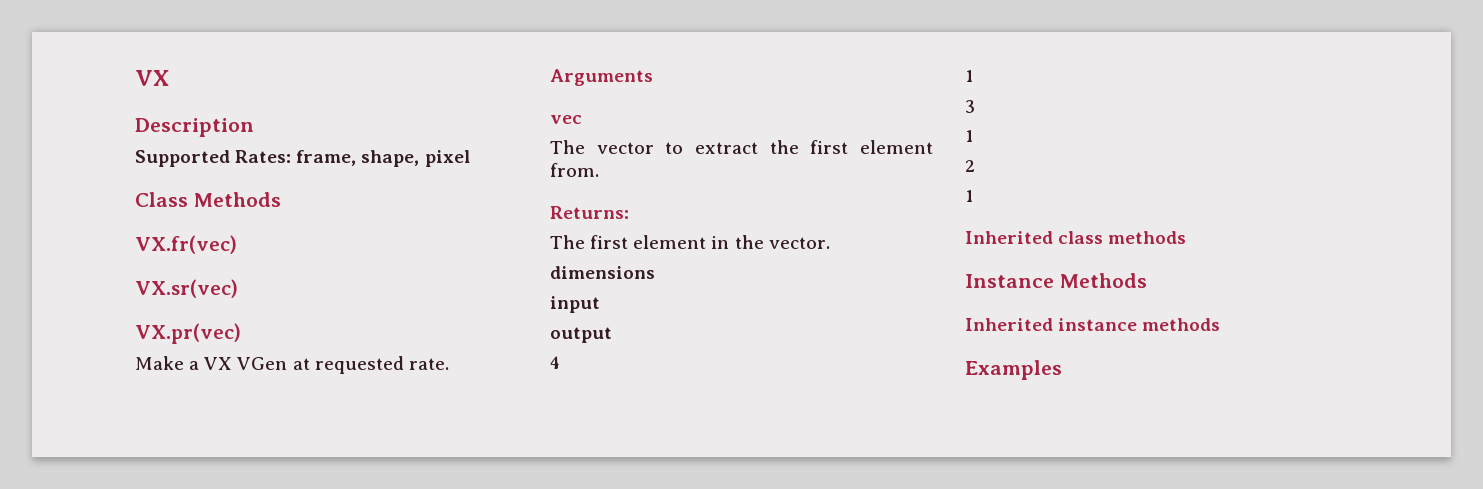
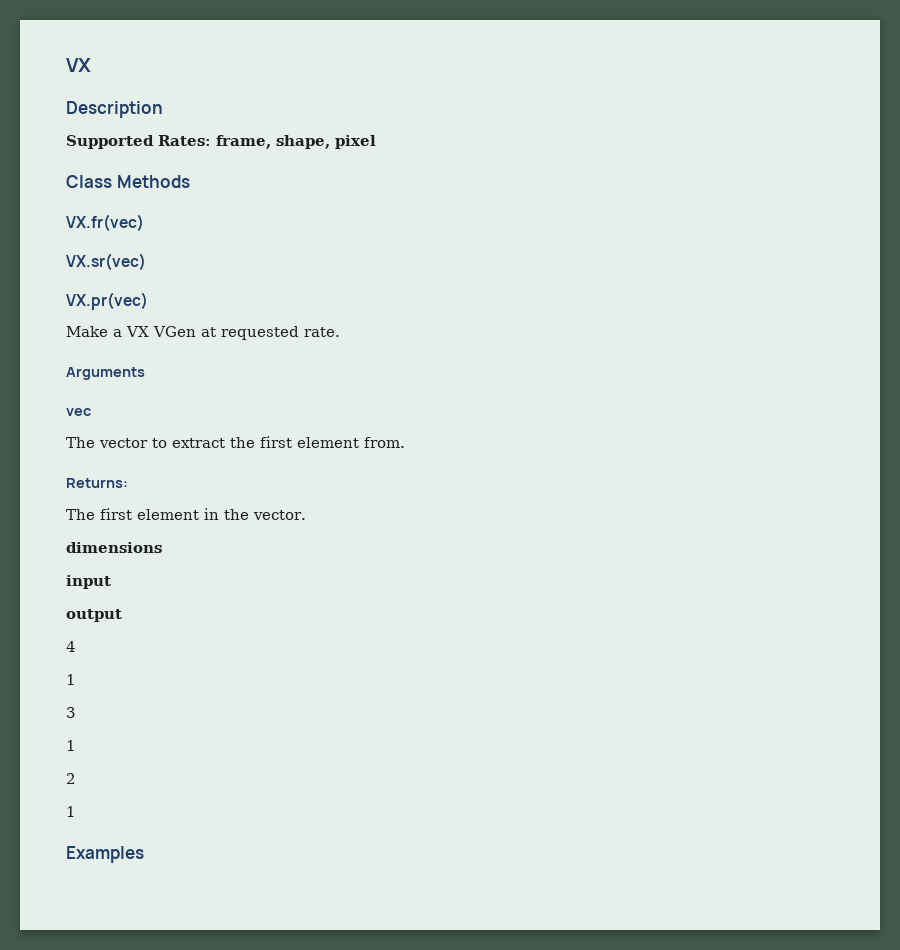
[965,231,1187,244] [965,273,1147,288] [965,318,1221,331] // Inherited class methods // Instance Methods // Inherited instance methods -> (76, 811) none

